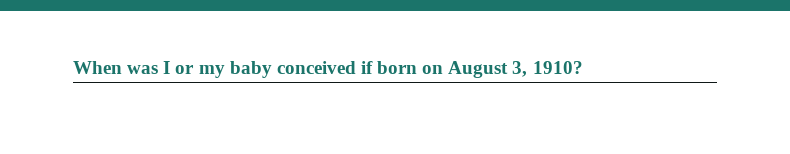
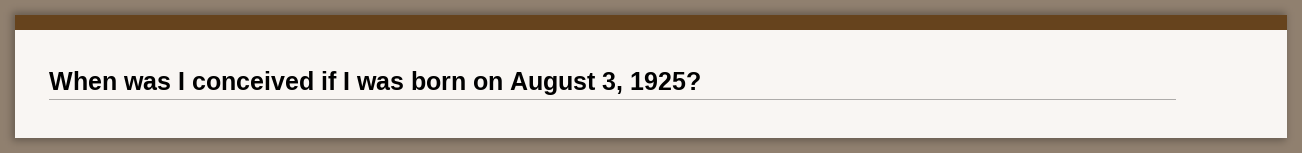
[175,61,373,78] or my baby conceived if -> [192,71,404,90] conceived if I was
[532,61,583,74] 1910? -> [630,72,701,90] 1925?

